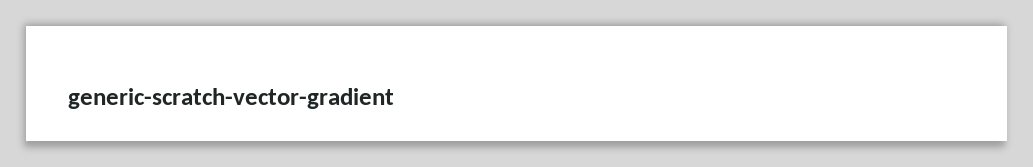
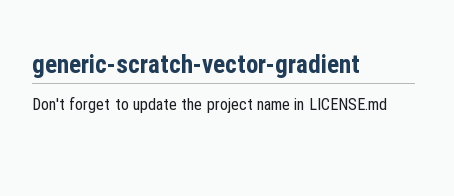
(394, 98) none -> [32,96,387,113] // Don't forget to update the project name in LICENSE.md

